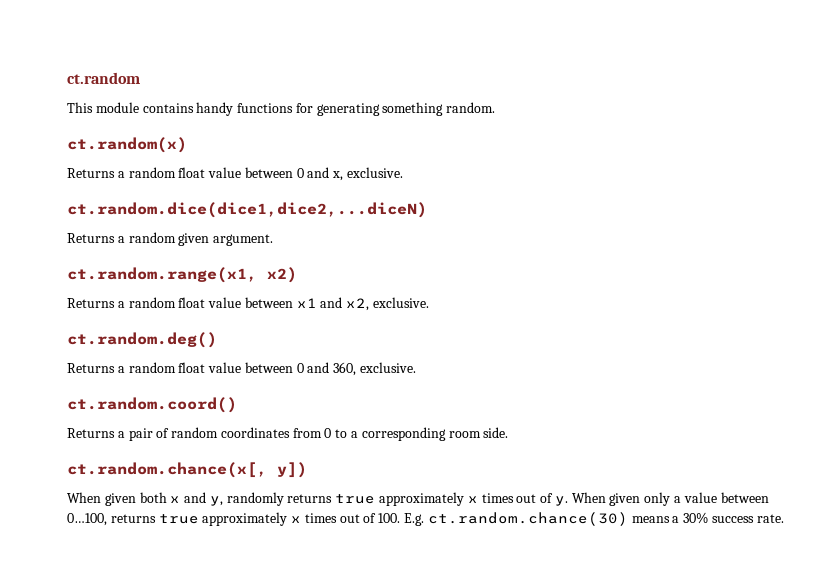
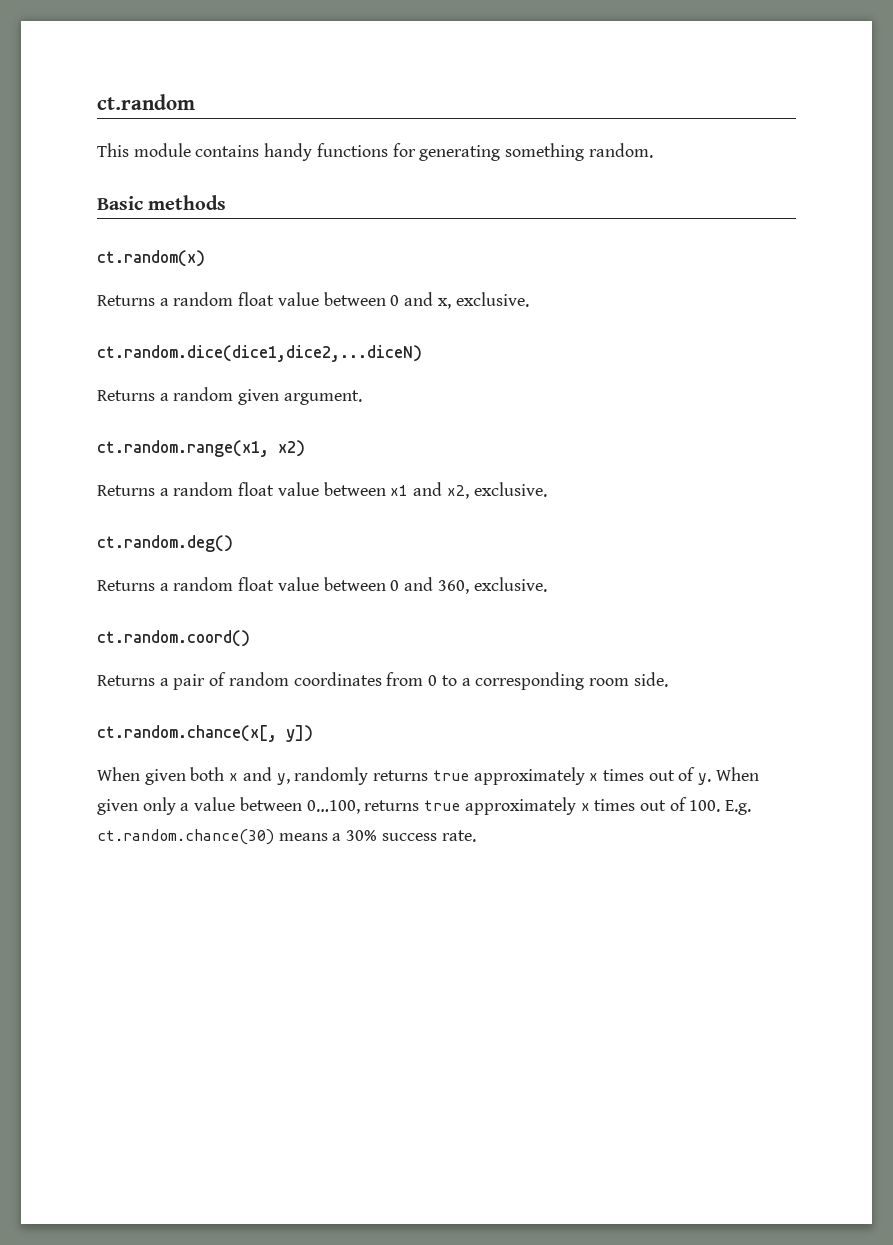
(496, 107) none -> [97,195,227,210] // Basic methods

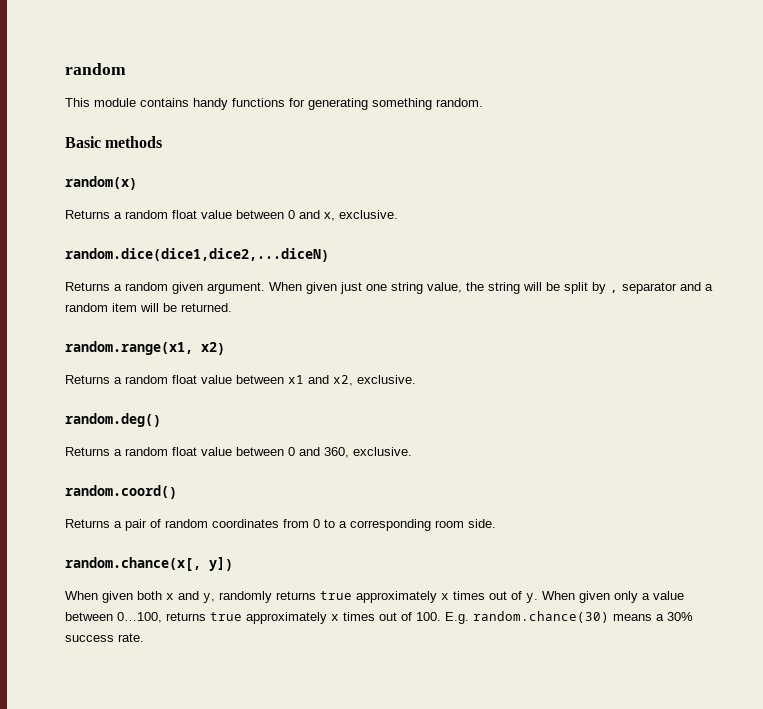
[97,94,195,110] ct.random -> [65,63,126,75] random
[97,250,205,267] ct.random(x) -> [65,176,137,190] random(x)
[97,345,422,362] ct.random.dice(dice1,dice2,...diceN) -> [65,248,329,262] random.dice(dice1,dice2,...diceN)
[97,440,269,457] // ct.random.range(x1, -> [269,282,713,294] [65,303,232,312] [65,341,193,355] When given just one string value, the string will be split by , separator and a random item will be returned. // random.range(x1,
[97,535,233,552] ct.random.deg() -> [65,413,161,427] random.deg()
[97,630,250,647] ct.random.coord() -> [65,485,177,499] random.coord()
[97,725,277,742] ct.random.chance(x[, -> [65,557,201,571] random.chance(x[,
[97,829,274,845] ct.random.chance(30) -> [473,611,609,623] random.chance(30)

